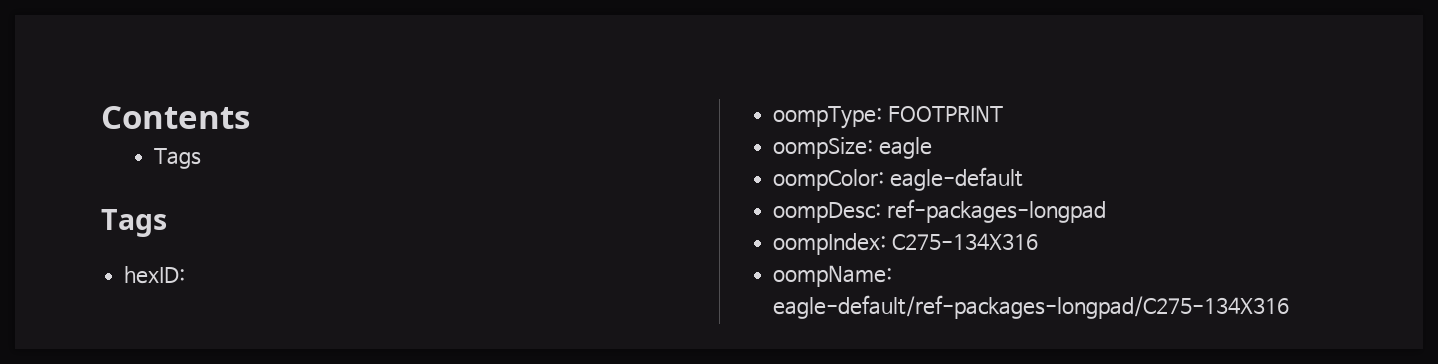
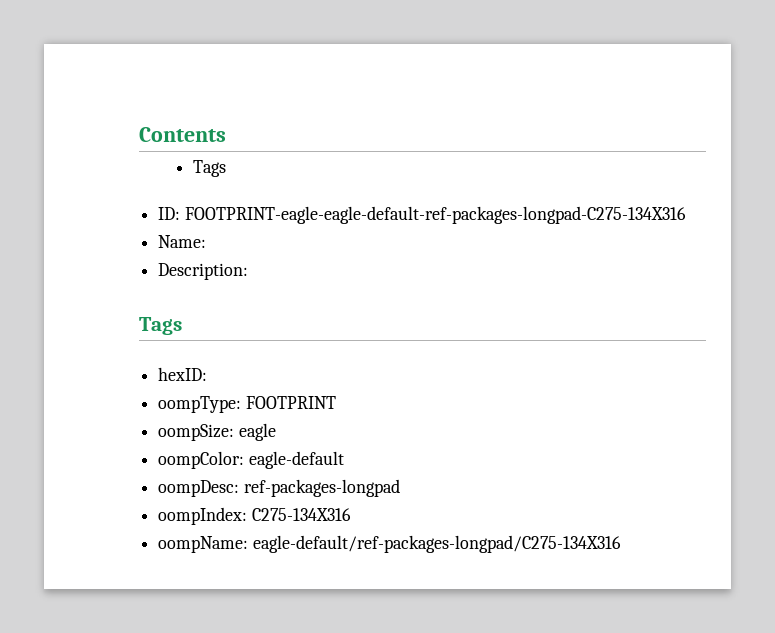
(201, 158) none -> [158,206,686,224] [158,235,207,248] [158,263,249,280] // ID: FOOTPRINT-eagle-eagle-default-ref-packages-longpad-C275-134X316 // Name: // Description:

